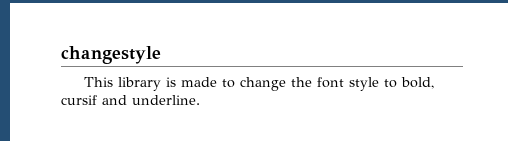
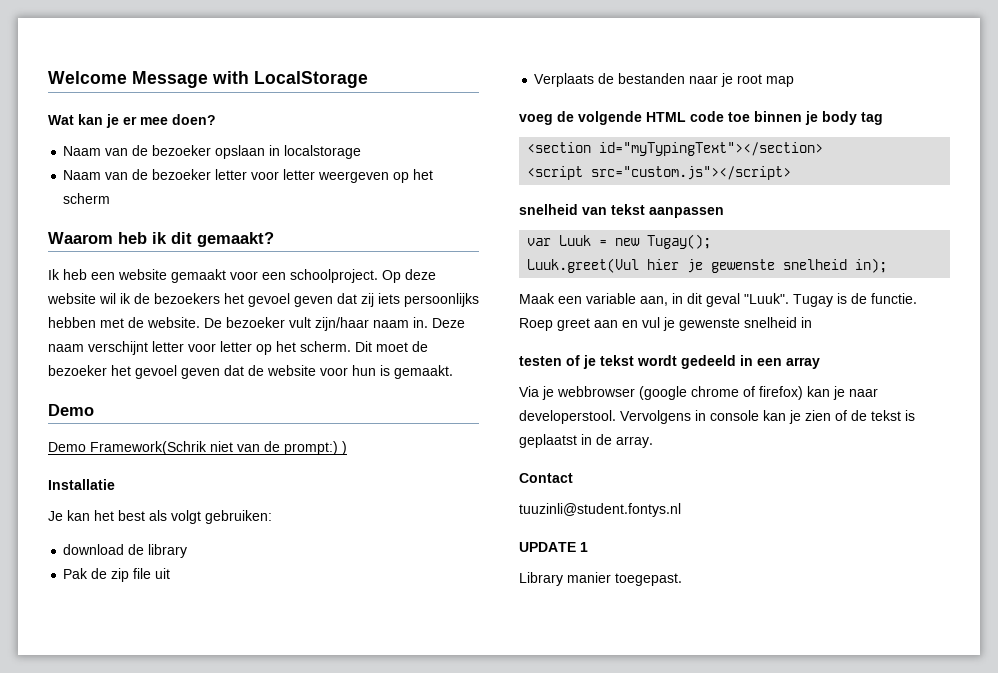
[61,46,161,64] [84,77,435,91] [61,95,200,105] changestyle // This library is made to change the font style to bold, cursif and underline. -> [48,71,368,88] [48,114,216,128] [63,145,362,159] [63,169,434,183] [63,193,111,204] [48,232,274,247] [48,269,436,283] [47,293,479,307] [48,317,465,331] [48,341,428,355] [48,365,453,379] [48,404,94,416] [48,441,347,455] [48,479,115,490] [48,510,272,524] [63,544,188,558] [63,568,171,582] [534,73,795,87] [519,111,883,125] [527,142,824,156] [527,166,792,180] [519,204,724,218] [527,234,712,249] [527,258,888,273] [519,293,917,307] [519,317,812,331] [519,355,820,369] [519,386,878,400] [519,410,915,424] [519,434,653,448] [519,473,573,483] [519,503,681,517] [519,542,588,552] [519,572,682,586] Welcome Message with LocalStorage // Wat kan je er mee doen? // Naam van de bezoeker opslaan in localstorage // Naam van de bezoeker letter voor letter weergeven op het scherm // Waarom heb ik dit gemaakt? // Ik heb een website gemaakt voor een schoolproject. Op deze website wil ik de bezoekers het gevoel geven dat zij iets persoonlijks hebben met de website. De bezoeker vult zijn/haar naam in. Deze naam verschijnt letter voor letter op het scherm. Dit moet de bezoeker het gevoel geven dat de website voor hun is gemaakt. // Demo // Demo Framework(Schrik niet van de prompt:) ) // Installatie // Je kan het best als volgt gebruiken: // download de library // Pak de zip file uit // Verplaats de bestanden naar je root map // voeg de volgende HTML code toe binnen je body tag // <section id="myTypingText"></section> // <script src="custom.js"></script> // snelheid van tekst aanpassen // var Luuk = new Tugay(); // Luuk.greet(Vul hier je gewenste snelheid in); // Maak een variable aan, in dit geval "Luuk". Tugay is de functie. Roep greet aan en vul je gewenste snelheid in // testen of je tekst wordt gedeeld in een array // Via je webbrowser (google chrome of firefox) kan je naar developerstool. Vervolgens in console kan je zien of de tekst is geplaatst in de array. // Contact // tuuzinli@student.fontys.nl // UPDATE 1 // Library manier toegepast.

